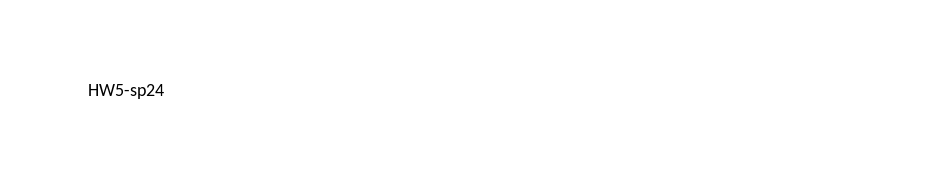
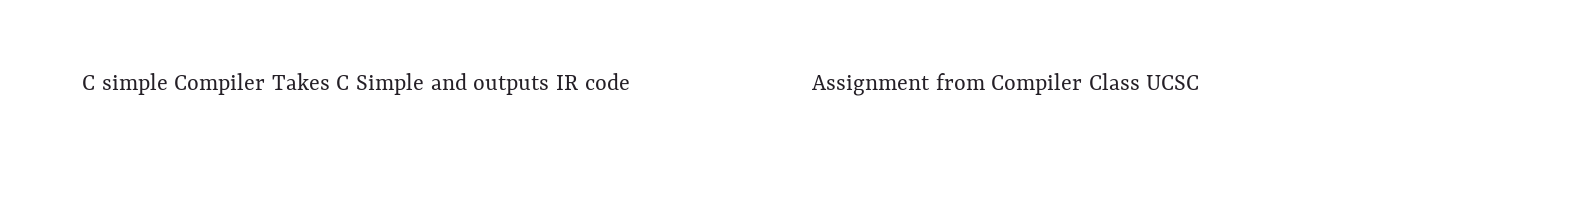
[88,84,164,99] HW5-sp24 -> [82,73,1200,96] C simple Compiler Takes C Simple and outputs IR code Assignment from Compiler Class UCSC

